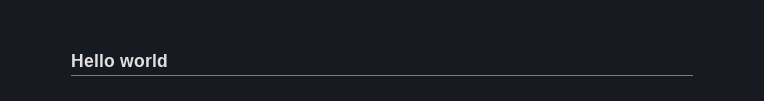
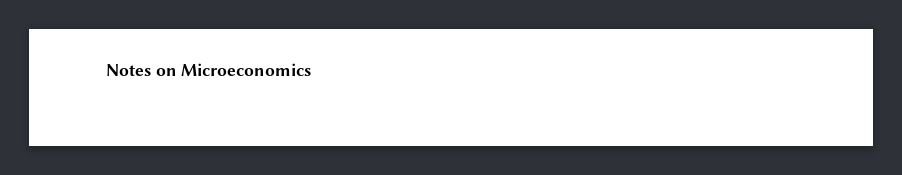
[71,54,168,67] Hello world -> [106,63,312,76] Notes on Microeconomics

